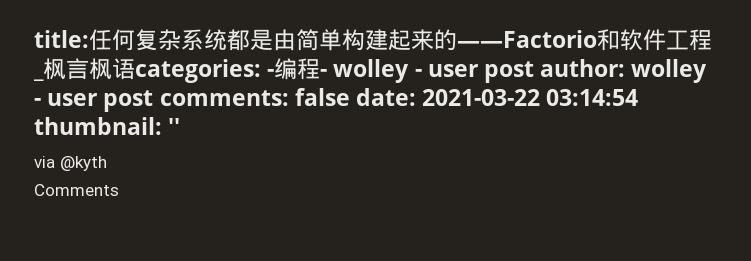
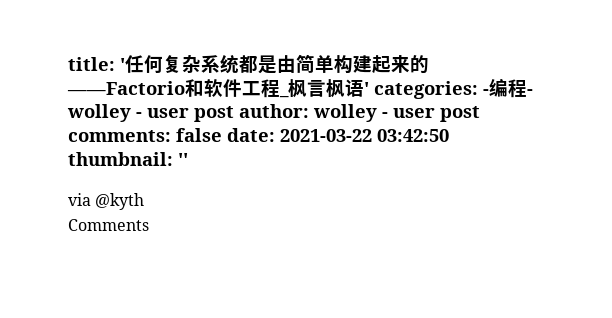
(89, 39) none -> [120,58,125,71] '
(135, 69) none -> [364,82,369,95] '
[546,89,639,106] 03:14:54 -> [377,129,449,142] 03:42:50

